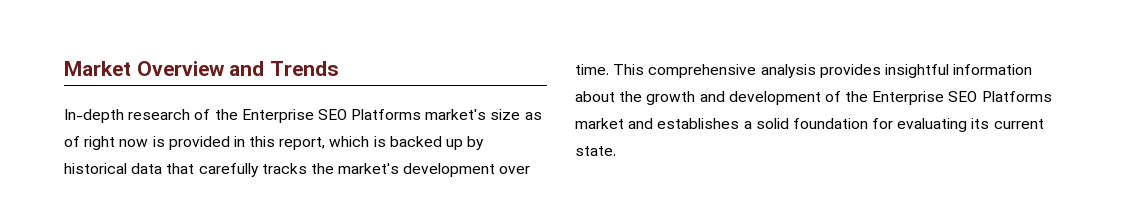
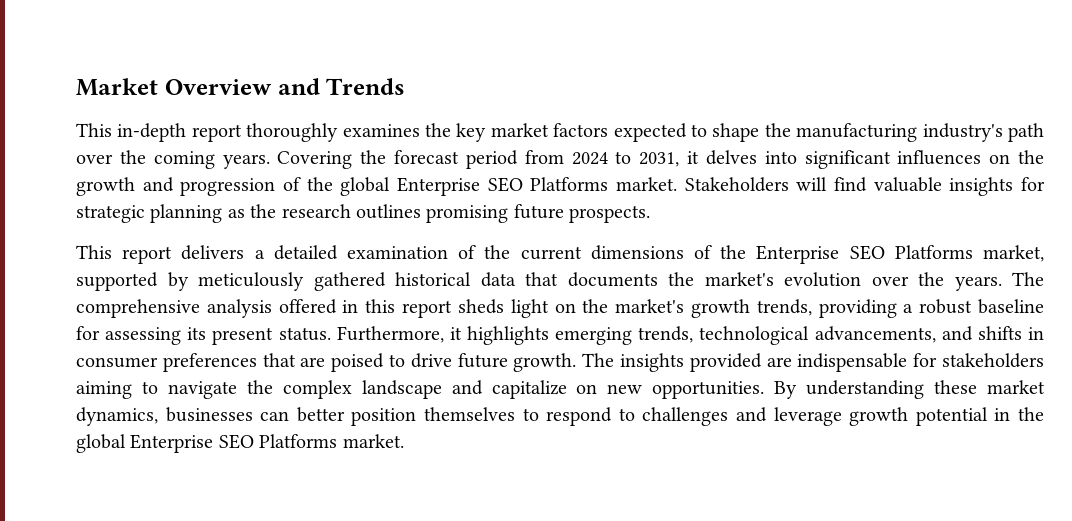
[64,109,542,123] [64,136,485,150] [64,163,531,177] [575,64,1033,78] [575,91,1052,105] [575,118,1044,132] [575,146,616,156] In-depth research of the Enterprise SEO Platforms market's size as of right now is provided in this report, which is backed up by historical data that carefully tracks the market's development over time. This comprehensive analysis provides insightful information about the growth and development of the Enterprise SEO Platforms market and establishes a solid foundation for evaluating its current state. -> [76,123,1044,142] [76,150,1045,169] [76,177,1045,196] [76,204,651,223] [76,245,1045,264] [76,272,1044,291] [76,299,1044,318] [76,326,1044,345] [76,353,1044,372] [76,380,1045,399] [76,407,1045,426] [76,434,404,453] This in-depth report thoroughly examines the key market factors expected to shape the manufacturing industry's path over the coming years. Covering the forecast period from 2024 to 2031, it delves into significant influences on the growth and progression of the global Enterprise SEO Platforms market. Stakeholders will find valuable insights for strategic planning as the research outlines promising future prospects. // This report delivers a detailed examination of the current dimensions of the Enterprise SEO Platforms market, supported by meticulously gathered historical data that documents the market's evolution over the years. The comprehensive analysis offered in this report sheds light on the market's growth trends, providing a robust baseline for assessing its present status. Furthermore, it highlights emerging trends, technological advancements, and shifts in consumer preferences that are poised to drive future growth. The insights provided are indispensable for stakeholders aiming to navigate the complex landscape and capitalize on new opportunities. By understanding these market dynamics, businesses can better position themselves to respond to challenges and leverage growth potential in the global Enterprise SEO Platforms market.

